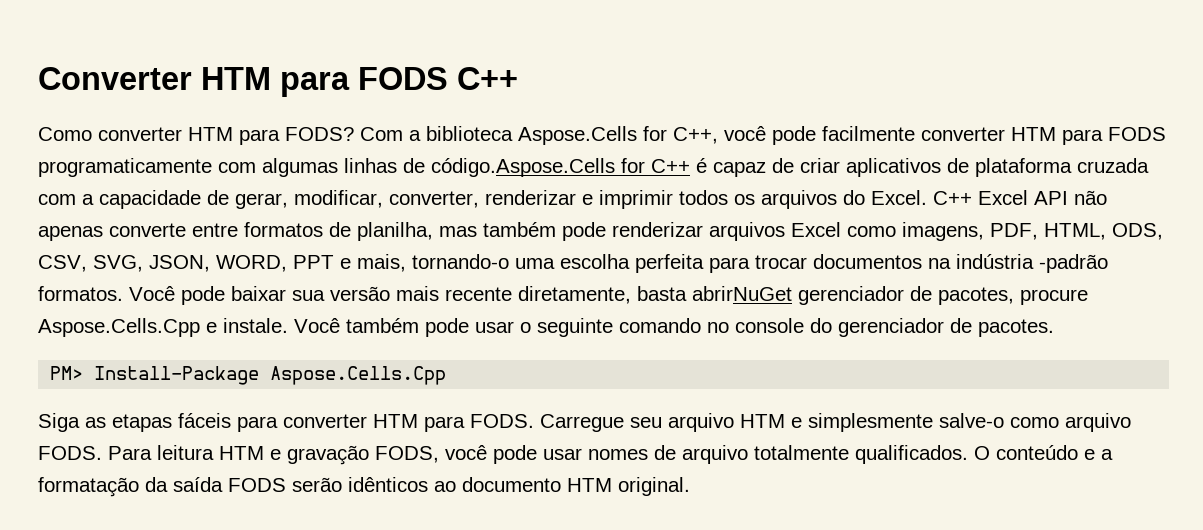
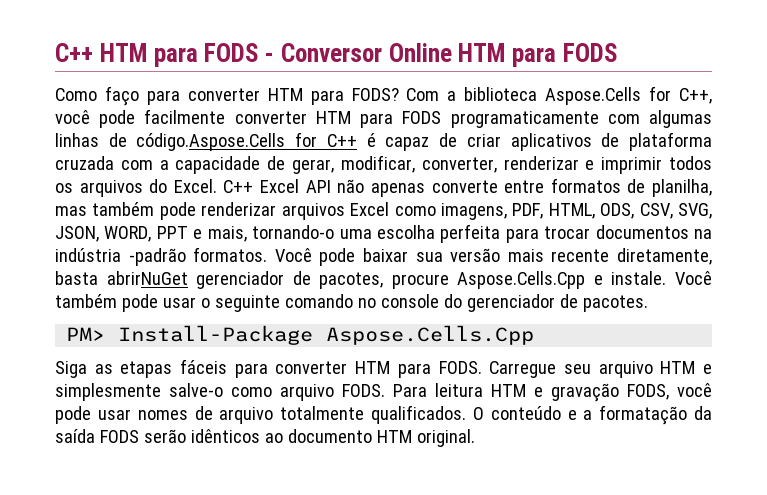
[38,67,518,97] Converter HTM para FODS C++ -> [55,43,617,67] C++ HTM para FODS - Conversor Online HTM para FODS
(92, 134) none -> [104,86,180,106] faço para

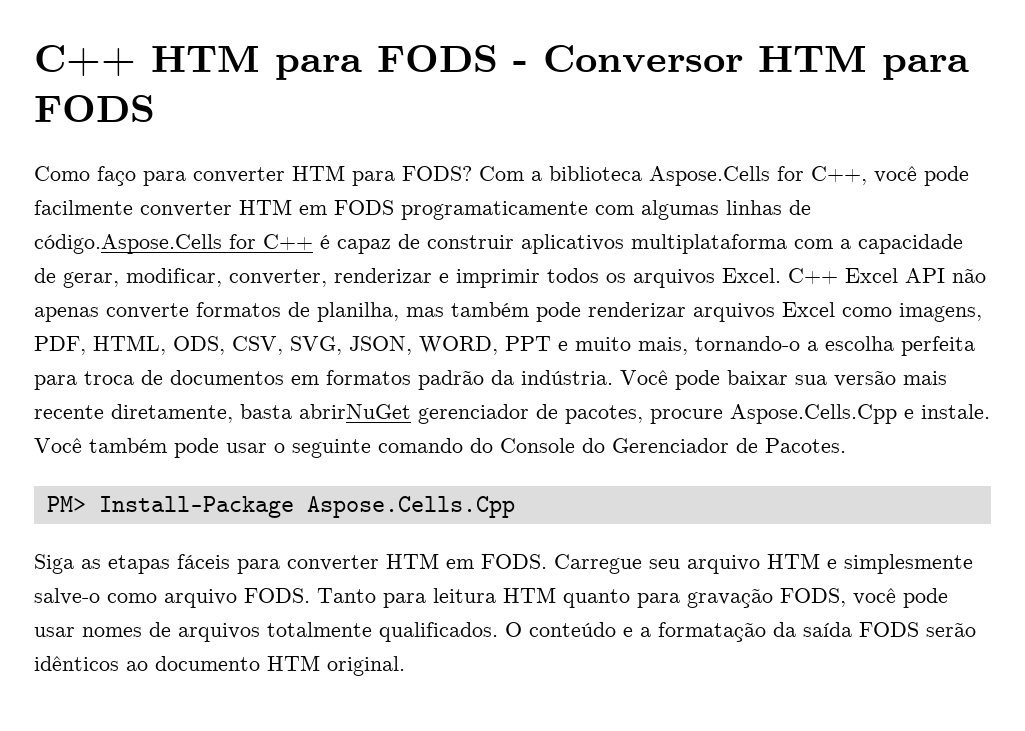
[388,43,452,62] Online -> (743, 58) none
[360,113,394,128] para -> [299,205,327,215] em
[466,132,713,151] [55,156,114,170] criar aplicativos de plataforma cruzada -> [427,234,787,254] construir aplicativos multiplataforma
[149,179,168,193] do -> (715, 278) none
[504,180,545,193] entre -> (189, 311) none
(203, 234) none -> [575,337,631,351] muito
[339,229,372,239] uma -> [807,341,818,351] a
[544,225,712,239] [55,247,268,266] trocar documentos na indústria -padrão formatos. -> [84,370,613,390] troca de documentos em formatos padrão da indústria.
[357,294,648,312] no console do gerenciador de pacotes. -> [470,438,846,453] do Console do Gerenciador de Pacotes.
[397,363,431,378] para -> [446,559,474,569] em
[393,383,543,397] Para leitura HTM e -> [317,587,680,608] Tanto para leitura HTM quanto para
[219,407,274,424] arquivo -> [178,623,260,642] arquivos

